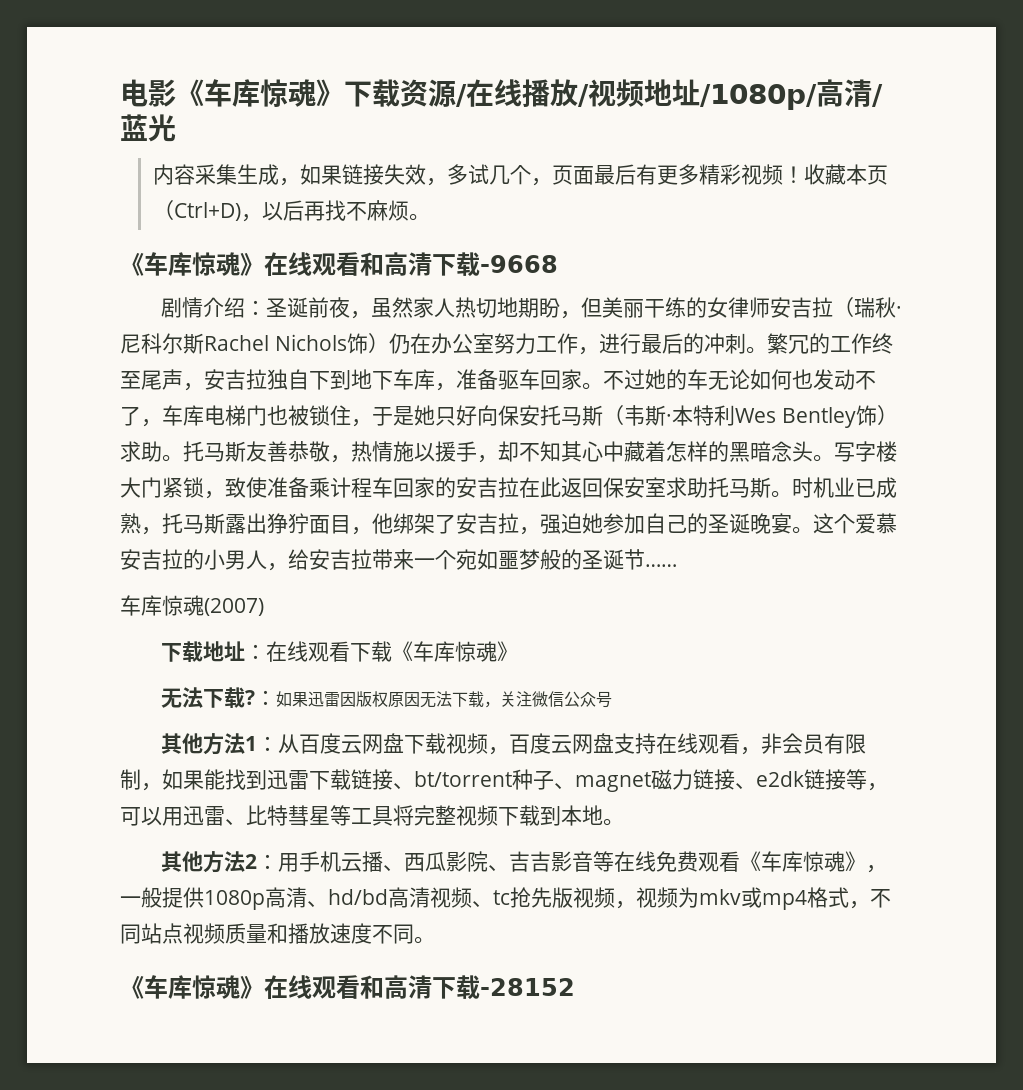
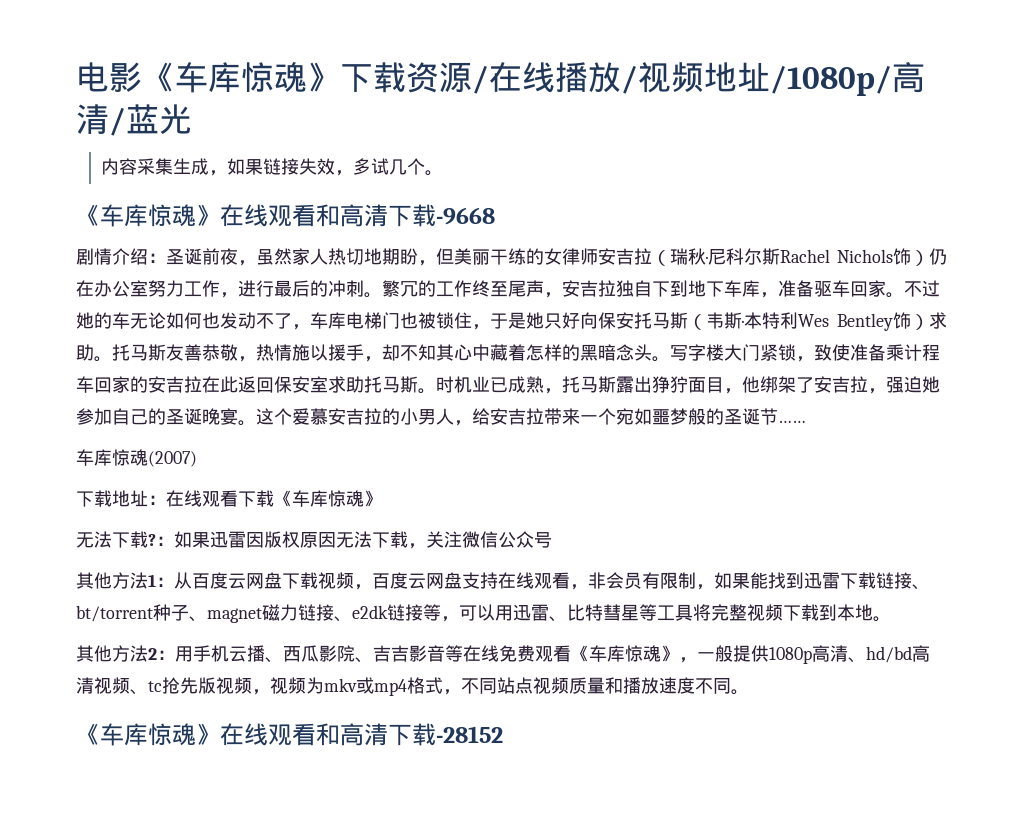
[530,164,888,186] [152,200,409,222] ，页面最后有更多精彩视频！收藏本页（Ctrl+D)，以后再找不麻烦 -> (426, 166) none

